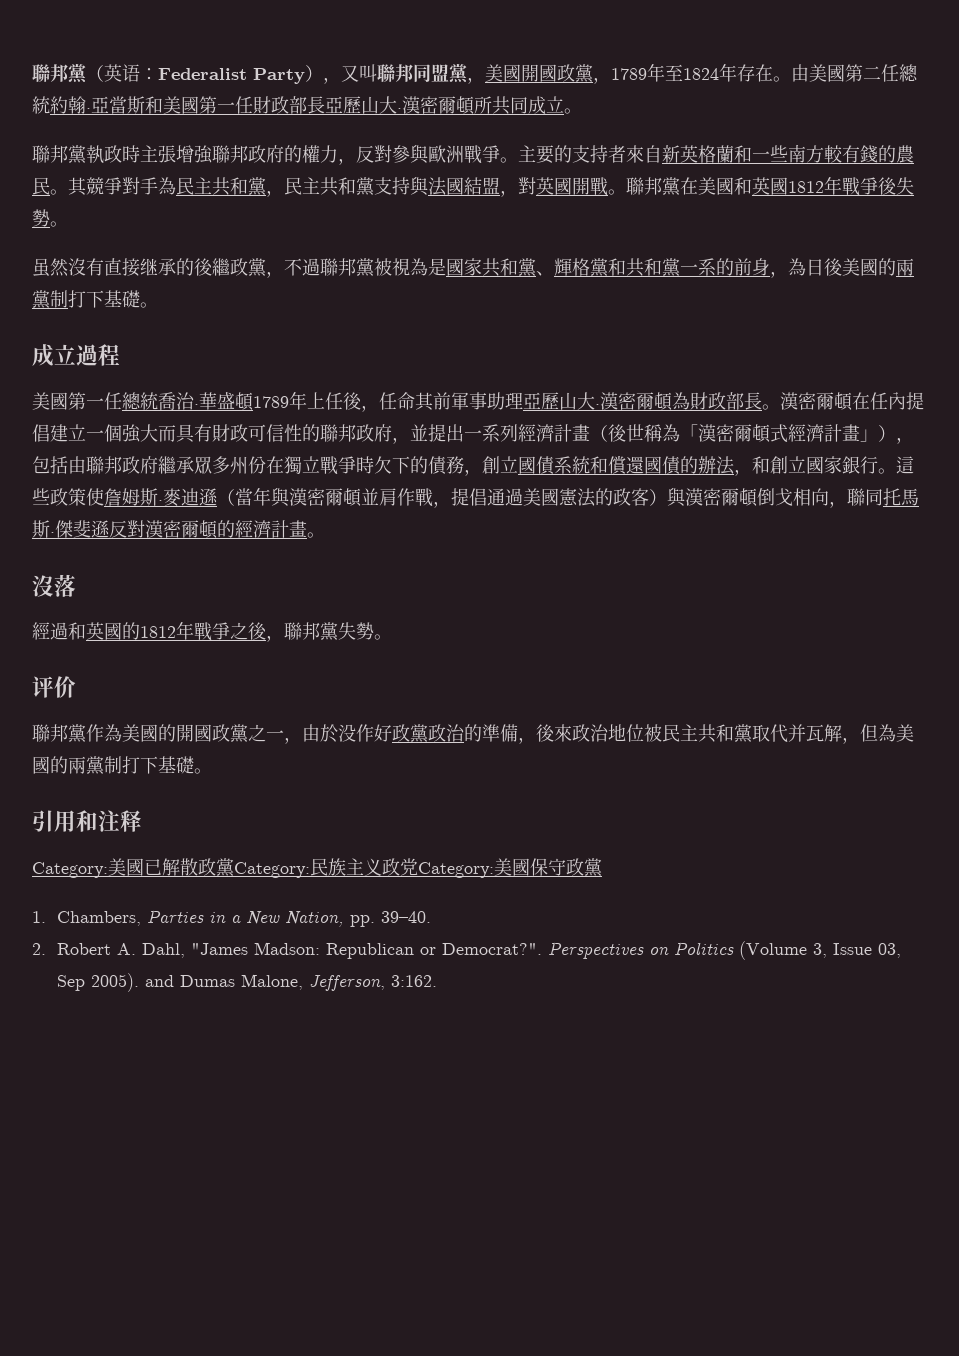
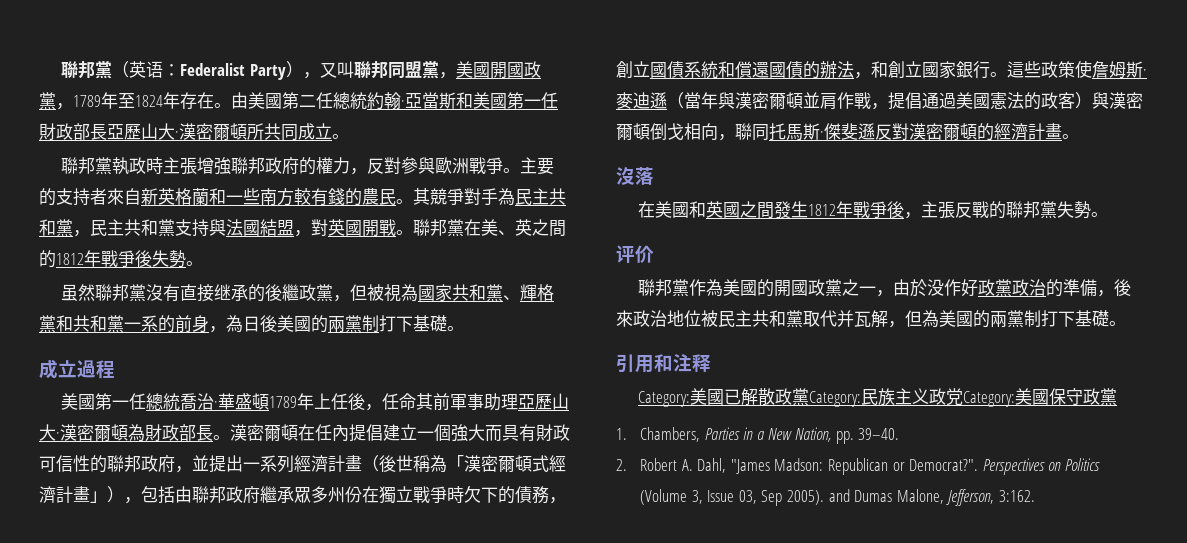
[716,177,788,195] 國和英國 -> [498,219,566,237] [39,250,56,268] 、英之間的
(69, 267) none -> [95,284,147,302] 聯邦黨
[284,258,446,277] 不過聯邦黨被視為是 -> [350,284,419,302] 但被視為
[32,621,284,642] 經過和英國的1812年戰爭之後， -> [638,201,1007,219] 在美國和英國之間發生1812年戰爭後，主張反戰的

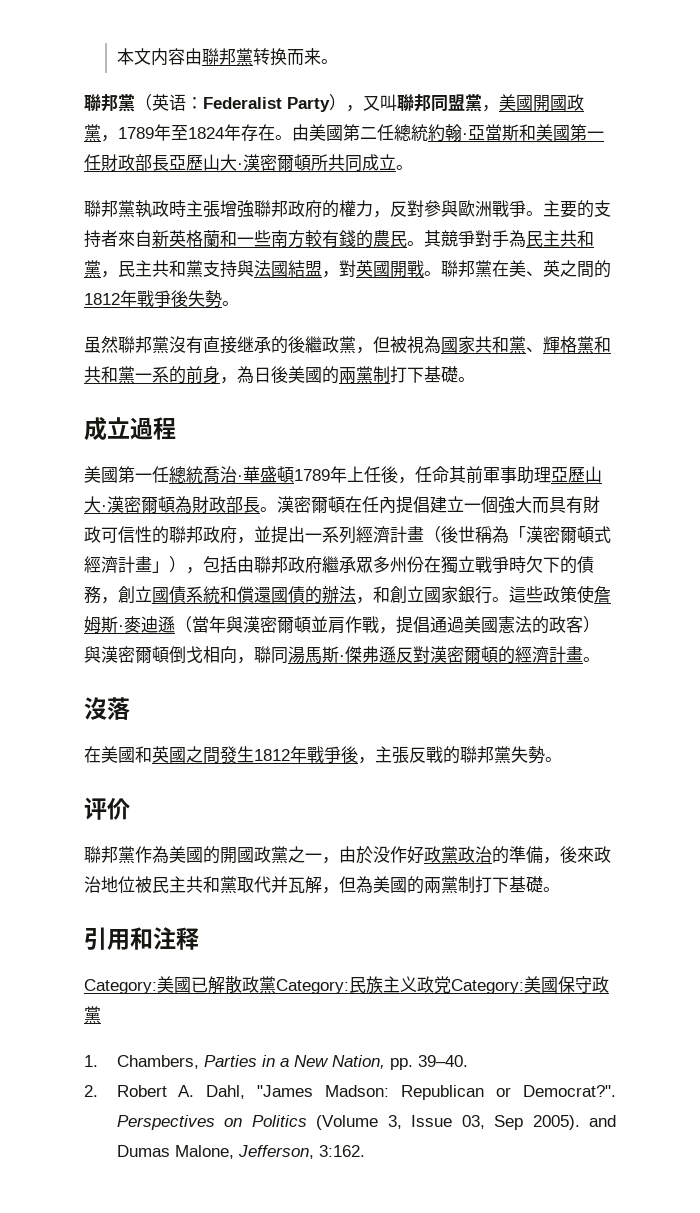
(61, 70) none -> [116,48,338,66] 本文内容由聯邦黨转换而来。 //
[769,123,786,140] 托 -> [288,646,305,664] 湯
[841,123,858,140] 斐 -> [362,646,379,663] 弗

